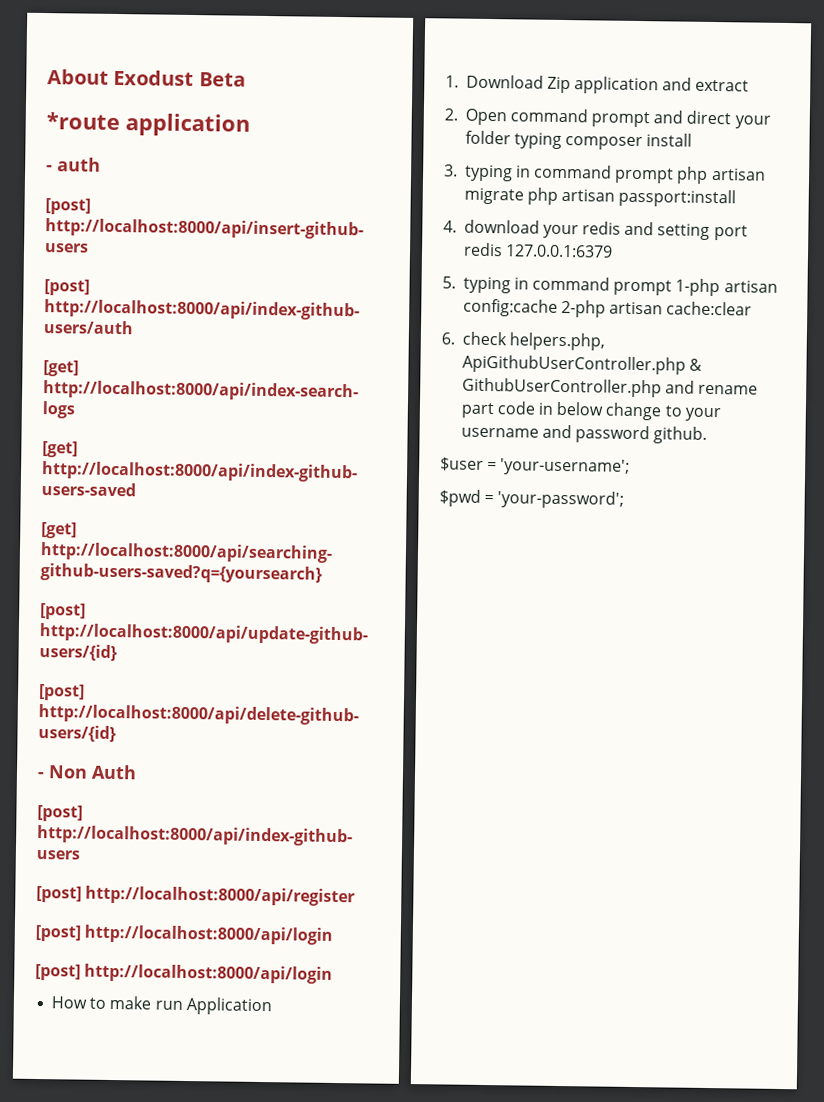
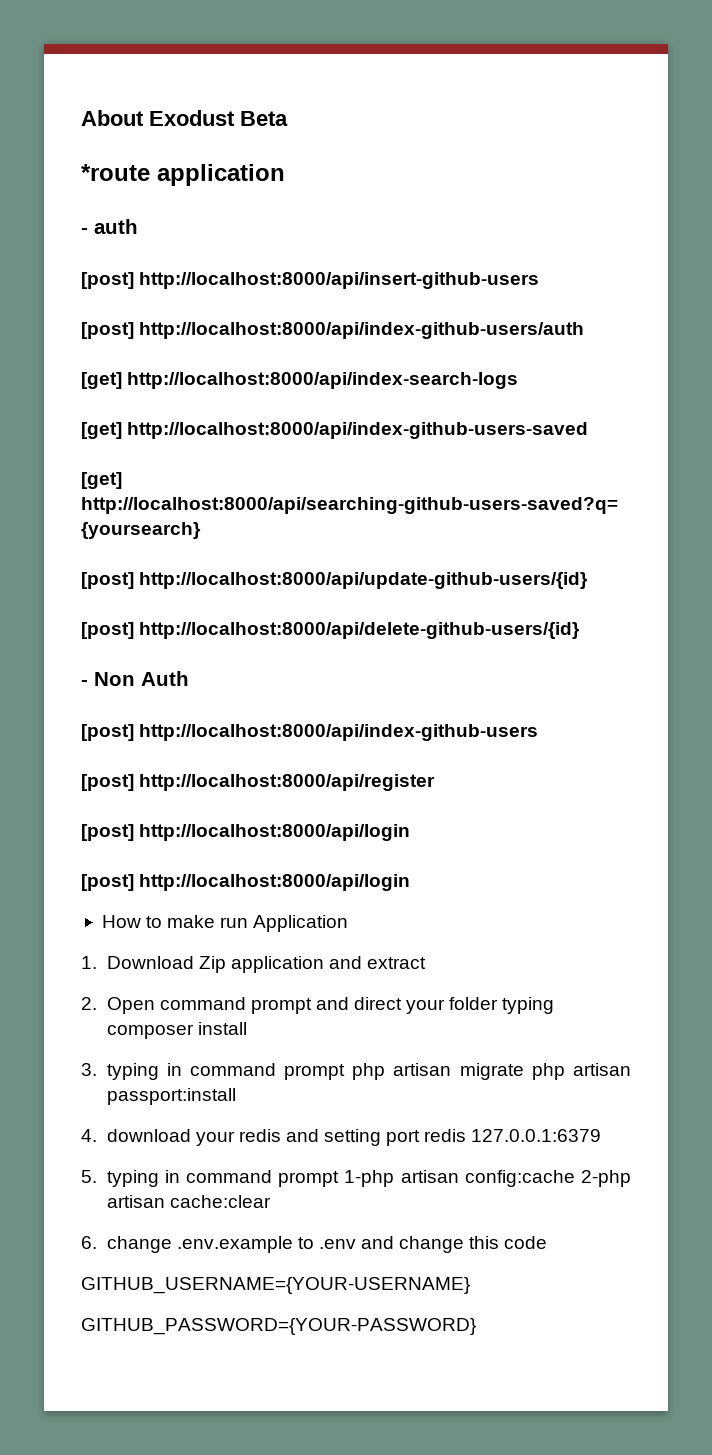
[461,331,605,351] [461,354,702,375] [461,377,759,398] [460,401,721,422] [460,424,708,444] [440,457,631,476] [439,489,625,509] check helpers.php, ApiGithubUserController.php & GithubUserController.php and rename part code in below change to your username and password github. // $user = 'your-username'; // $pwd = 'your-password'; -> [106,1236,548,1253] [81,1277,470,1294] [81,1318,476,1335] change .env.example to .env and change this code // GITHUB_USERNAME={YOUR-USERNAME} // GITHUB_PASSWORD={YOUR-PASSWORD}

